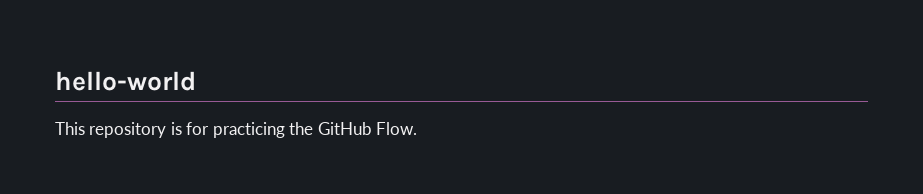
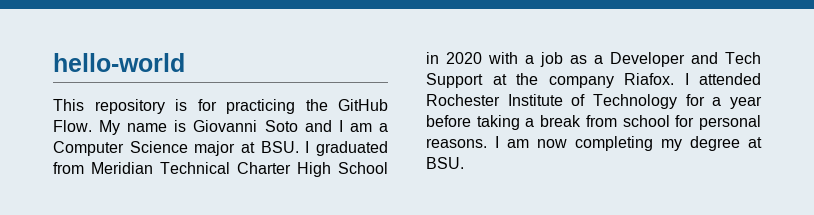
(418, 128) none -> [99,120,388,135] [53,141,388,156] [53,162,388,177] [426,52,761,67] [426,73,761,88] [426,94,762,109] [426,115,761,130] [426,136,762,151] [426,157,464,169] My name is Giovanni Soto and I am a Computer Science major at BSU. I graduated from Meridian Technical Charter High School in 2020 with a job as a Developer and Tech Support at the company Riafox. I attended Rochester Institute of Technology for a year before taking a break from school for personal reasons. I am now completing my degree at BSU.

